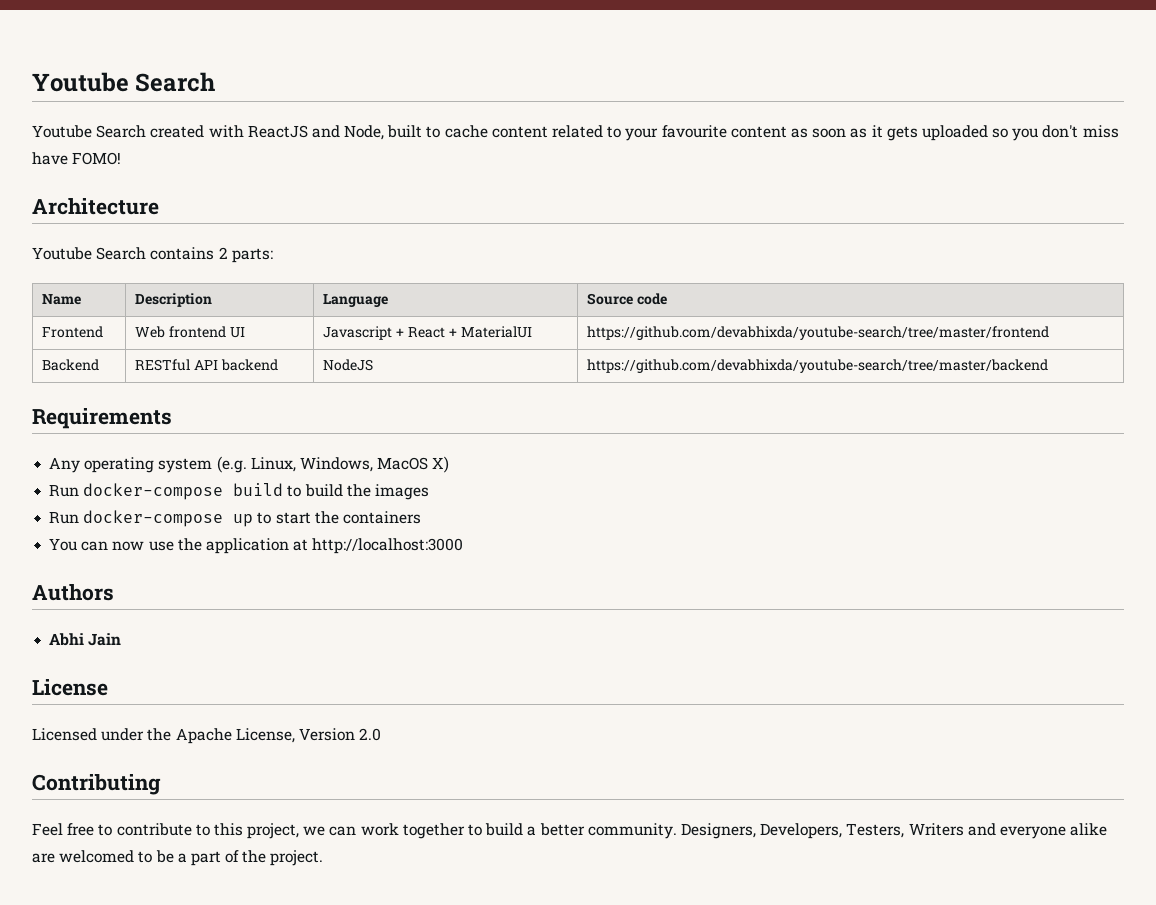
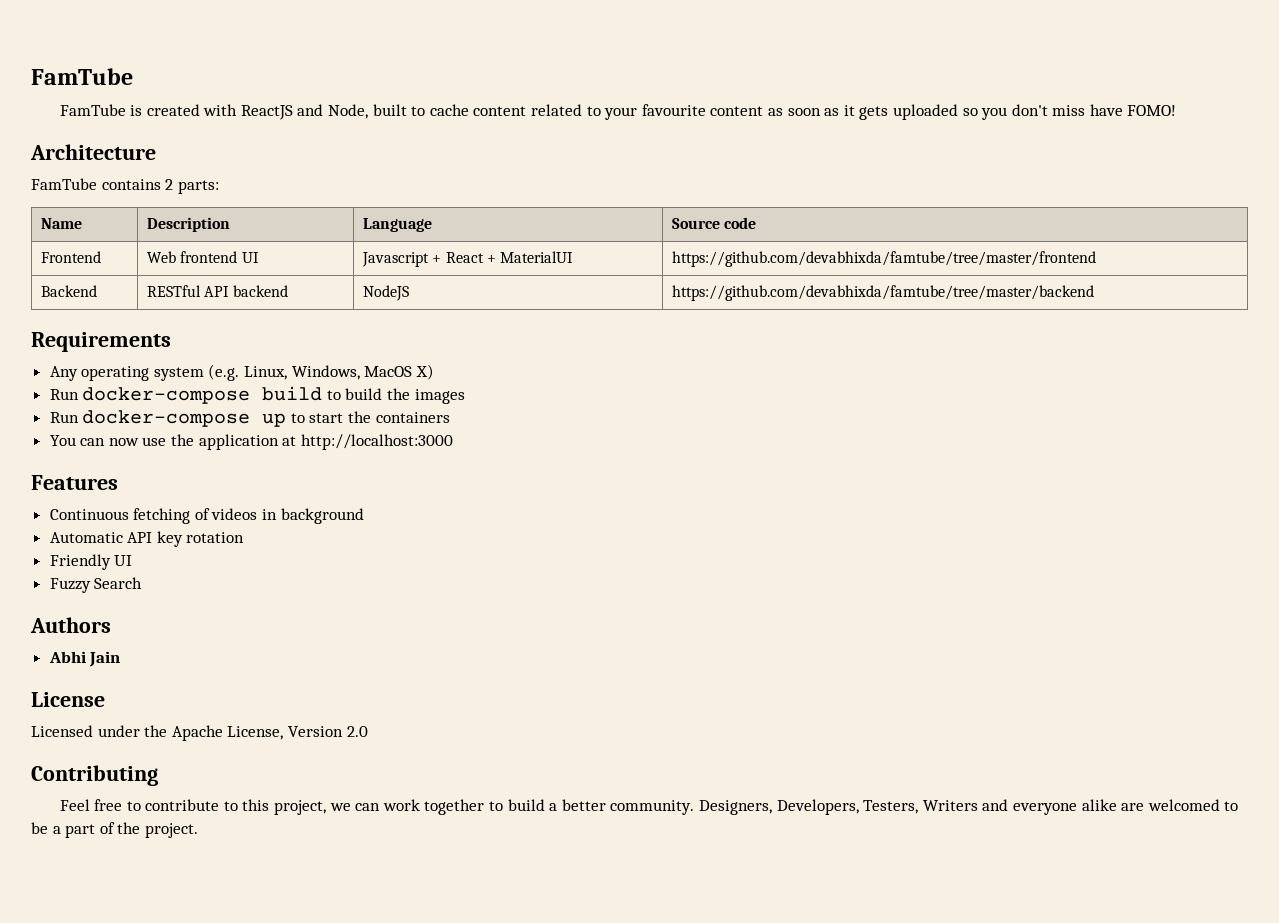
[32,72,216,92] [32,125,147,138] Youtube Search // Youtube Search -> [31,68,133,85] [59,104,143,116] FamTube // FamTube is
[32,247,147,260] Youtube Search -> [31,178,97,190] FamTube
[587,326,1050,340] https://github.com/devabhixda/youtube-search/tree/master/frontend -> [672,251,1097,267] https://github.com/devabhixda/famtube/tree/master/frontend
[587,359,1049,373] https://github.com/devabhixda/youtube-search/tree/master/backend -> [672,285,1095,301] https://github.com/devabhixda/famtube/tree/master/backend
(464, 546) none -> [31,475,118,490] [49,508,364,524] [49,531,245,547] [49,554,133,570] [49,577,143,593] // Features // Continuous fetching of videos in background // Automatic API key rotation // Friendly UI // Fuzzy Search

